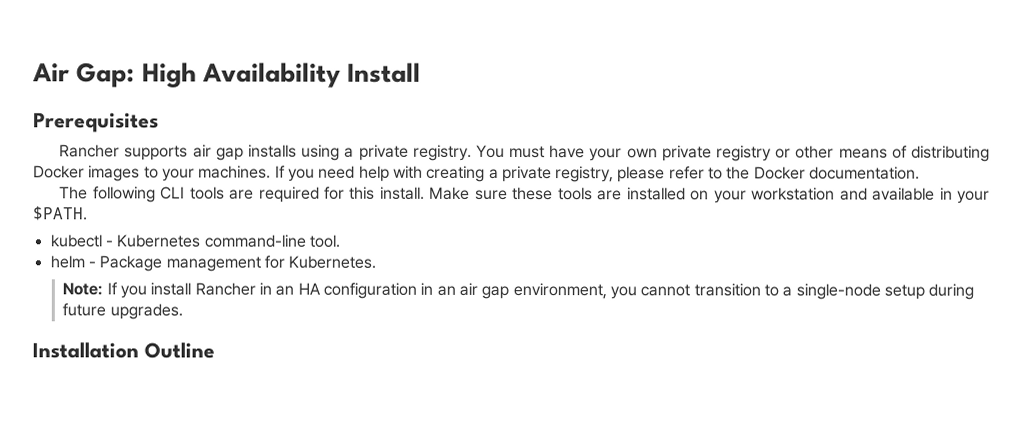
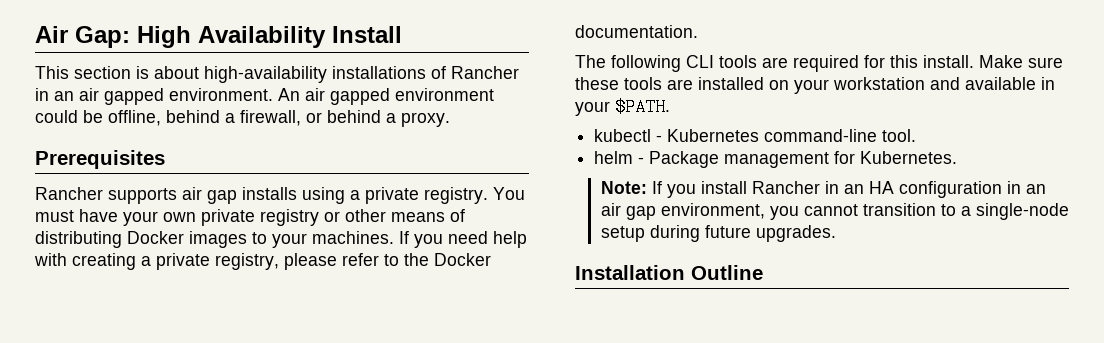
(422, 72) none -> [35,66,519,83] [35,88,494,105] [35,110,450,127] // This section is about high-availability installations of Rancher in an air gapped environment. An air gapped environment could be offline, behind a firewall, or behind a proxy.

